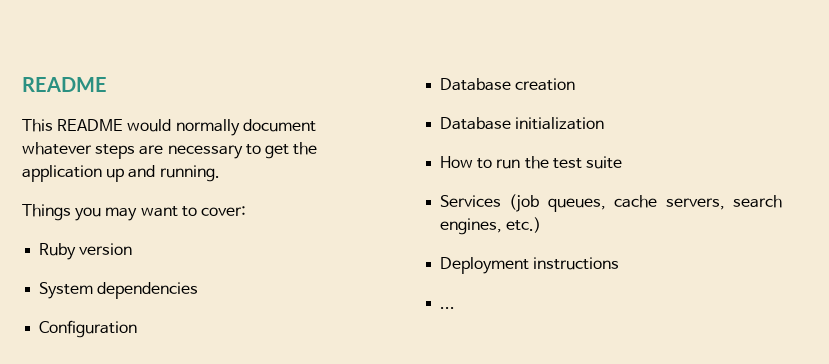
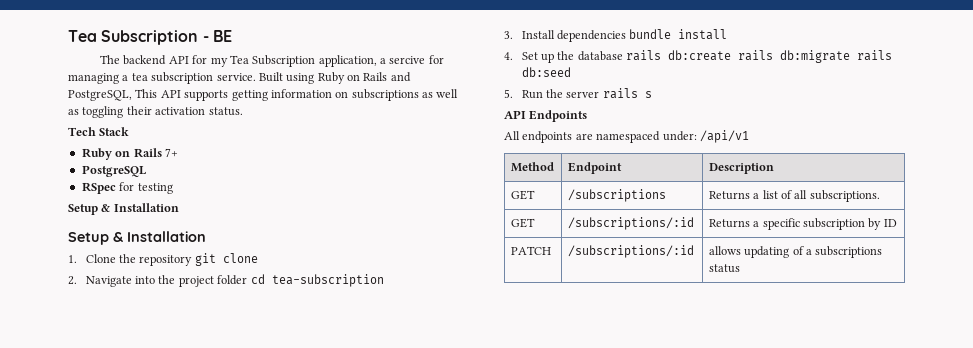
[22,77,107,92] [22,119,316,136] [22,142,318,159] [22,165,220,182] [22,204,246,221] [39,243,133,260] [39,282,199,299] [39,320,138,338] [440,78,576,91] [440,117,605,130] [440,156,622,169] [440,194,782,212] [440,217,542,235] [440,257,620,274] [440,307,456,309] README // This README would normally document whatever steps are necessary to get the application up and running. // Things you may want to cover: // Ruby version // System dependencies // Configuration // Database creation // Database initialization // How to run the test suite // Services (job queues, cache servers, search engines, etc.) // Deployment instructions // ... -> [68,30,232,45] [100,55,444,67] [68,72,411,84] [68,89,459,101] [68,106,243,118] [68,127,130,136] [81,148,178,160] [81,165,146,177] [81,182,173,194] [68,203,179,215] [68,231,206,245] [68,253,258,266] [68,274,384,287] [504,29,728,42] [504,50,893,63] [521,67,571,77] [504,88,652,99] [504,110,588,122] [504,130,749,143] [510,162,554,172] [567,162,622,174] [708,163,774,174] [510,190,535,200] [567,189,666,202] [708,190,880,202] [510,218,535,228] [567,217,694,230] [708,218,897,230] [510,246,551,255] [567,245,694,258] [708,246,883,258] [708,264,740,273] Tea Subscription - BE // The backend API for my Tea Subscription application, a sercive for managing a tea subscription service. Built using Ruby on Rails and PostgreSQL, This API supports getting information on subscriptions as well as toggling their activation status. // Tech Stack // Ruby on Rails 7+ // PostgreSQL // RSpec for testing // Setup & Installation // Setup & Installation // 1. Clone the repository git clone // 2. Navigate into the project folder cd tea-subscription // 3. Install dependencies bundle install // 4. Set up the database rails db:create rails db:migrate rails db:seed // 5. Run the server rails s // API Endpoints // All endpoints are namespaced under: /api/v1 // Method | Endpoint | Description // GET | /subscriptions | Returns a list of all subscriptions. // GET | /subscriptions/:id | Returns a specific subscription by ID // PATCH | /subscriptions/:id | allows updating of a subscriptions status

